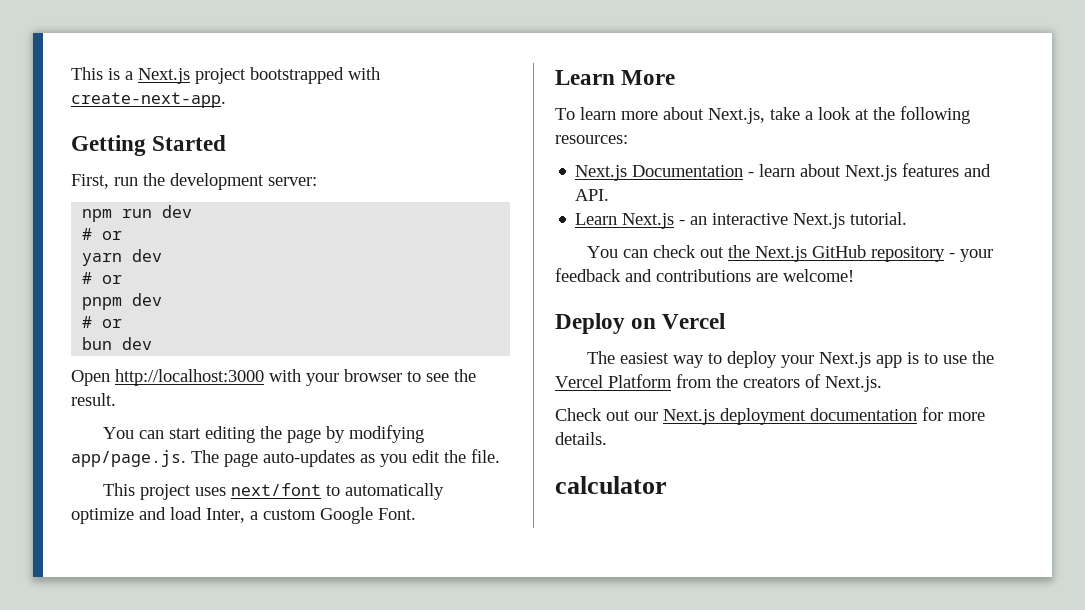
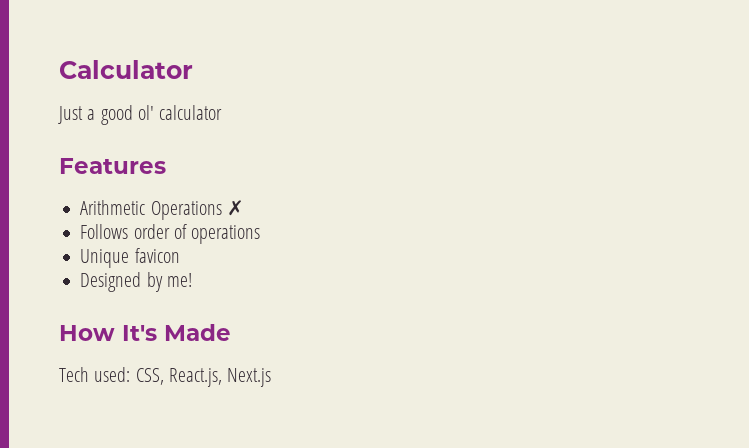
[71,67,380,84] [71,92,226,108] [71,135,227,156] [71,173,317,190] [82,205,193,222] [82,228,123,240] [82,249,163,266] [82,272,123,284] [82,293,163,310] [82,316,123,328] [82,337,153,350] [71,369,476,386] [71,393,116,406] [102,425,424,443] [71,449,500,467] [102,483,444,500] [71,507,416,524] [555,70,676,85] [555,106,970,124] [555,135,628,144] [575,163,992,181] [575,189,610,201] [575,212,908,229] [586,245,993,262] [555,268,854,282] [555,313,726,334] [586,351,994,368] [555,374,882,392] [555,407,985,425] [555,432,607,445] [555,476,667,494] This is a Next.js project bootstrapped with create-next-app. // Getting Started // First, run the development server: // npm run dev // # or // yarn dev // # or // pnpm dev // # or // bun dev // Open http://localhost:3000 with your browser to see the result. // You can start editing the page by modifying app/page.js. The page auto-updates as you edit the file. // This project uses next/font to automatically optimize and load Inter, a custom Google Font. // Learn More // To learn more about Next.js, take a look at the following resources: // Next.js Documentation - learn about Next.js features and API. // Learn Next.js - an interactive Next.js tutorial. // You can check out the Next.js GitHub repository - your feedback and contributions are welcome! // Deploy on Vercel // The easiest way to deploy your Next.js app is to use the Vercel Platform from the creators of Next.js. // Check out our Next.js deployment documentation for more details. // calculator -> [59,60,193,79] [58,105,223,125] [59,158,166,174] [80,200,244,220] [80,224,261,244] [80,248,180,268] [80,272,192,292] [59,324,231,341] [59,367,272,387] Calculator // Just a good ol' calculator // Features // Arithmetic Operations ✗ // Follows order of operations // Unique favicon // Designed by me! // How It's Made // Tech used: CSS, React.js, Next.js

